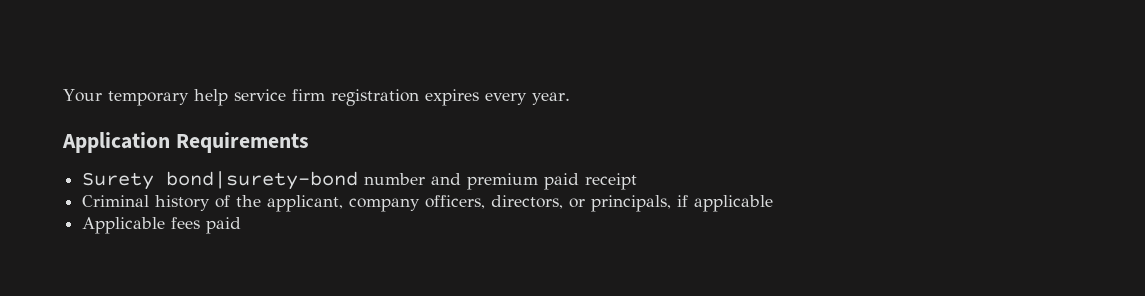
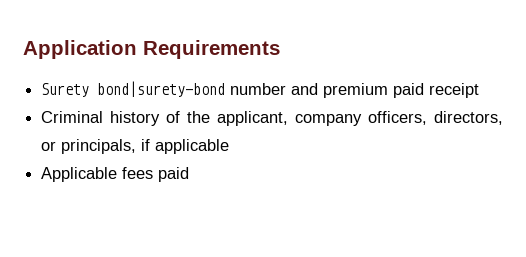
[63,89,570,106] Your temporary help service firm registration expires every year. // -> (23, 49) none

